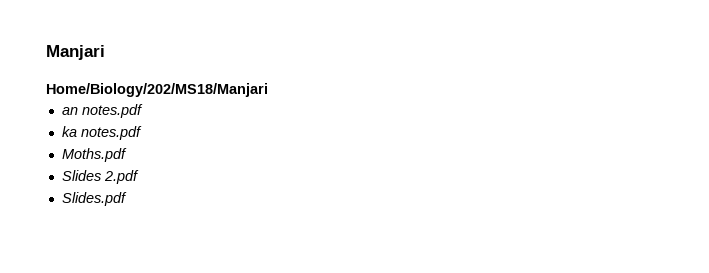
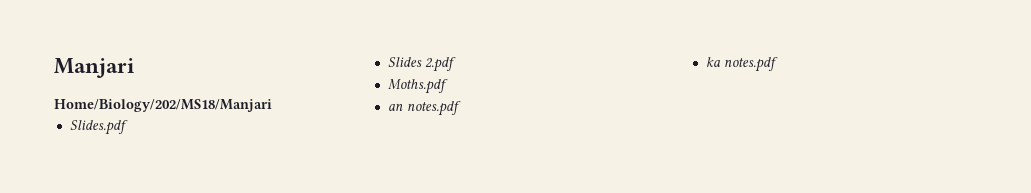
(268, 90) none -> [69,120,128,135] [387,57,456,72] [387,79,448,94] // Slides.pdf // Slides 2.pdf // Moths.pdf
[61,148,127,162] [61,170,139,184] [61,192,127,206] // Moths.pdf // Slides 2.pdf // Slides.pdf -> (778, 64) none

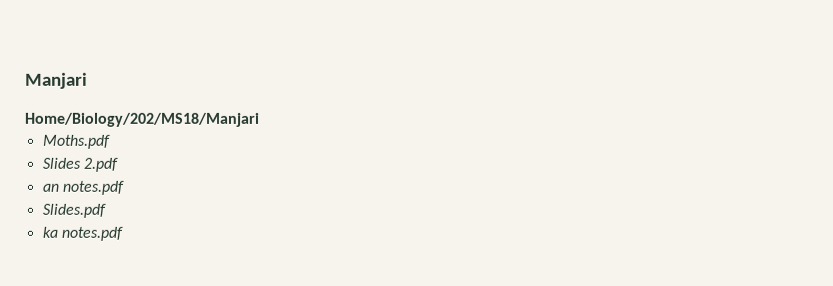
[69,120,128,135] Slides.pdf -> [41,134,111,149] Moths.pdf
[387,79,448,94] // Moths.pdf -> (118, 164) none
(461, 108) none -> [41,203,106,218] // Slides.pdf

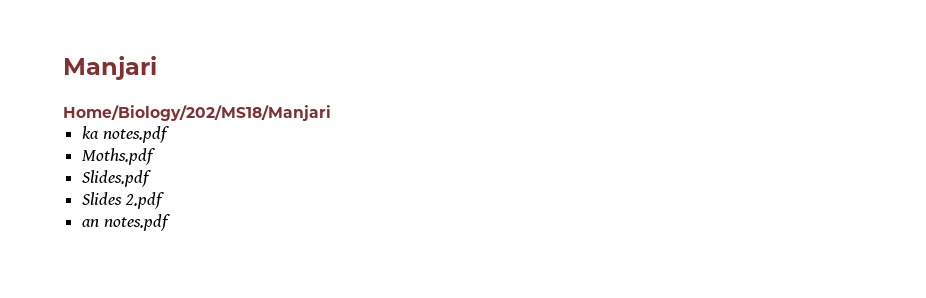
(260, 119) none -> [82,126,170,143] // ka notes.pdf
(111, 141) none -> [82,170,153,187] // Slides.pdf
[41,203,106,218] [41,226,123,241] // Slides.pdf // ka notes.pdf -> (171, 222) none

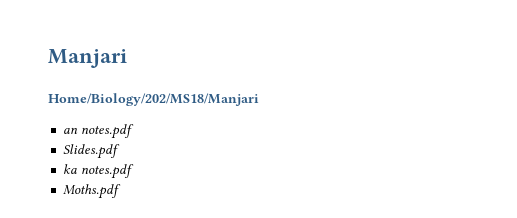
(331, 113) none -> [63,124,135,139] [63,144,121,159] // an notes.pdf // Slides.pdf
[82,170,153,187] [82,192,165,209] [82,214,171,231] // Slides.pdf // Slides 2.pdf // an notes.pdf -> (122, 191) none

